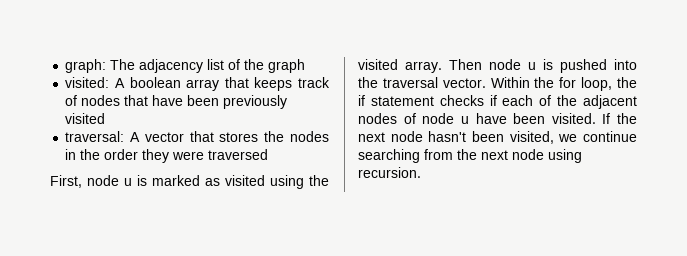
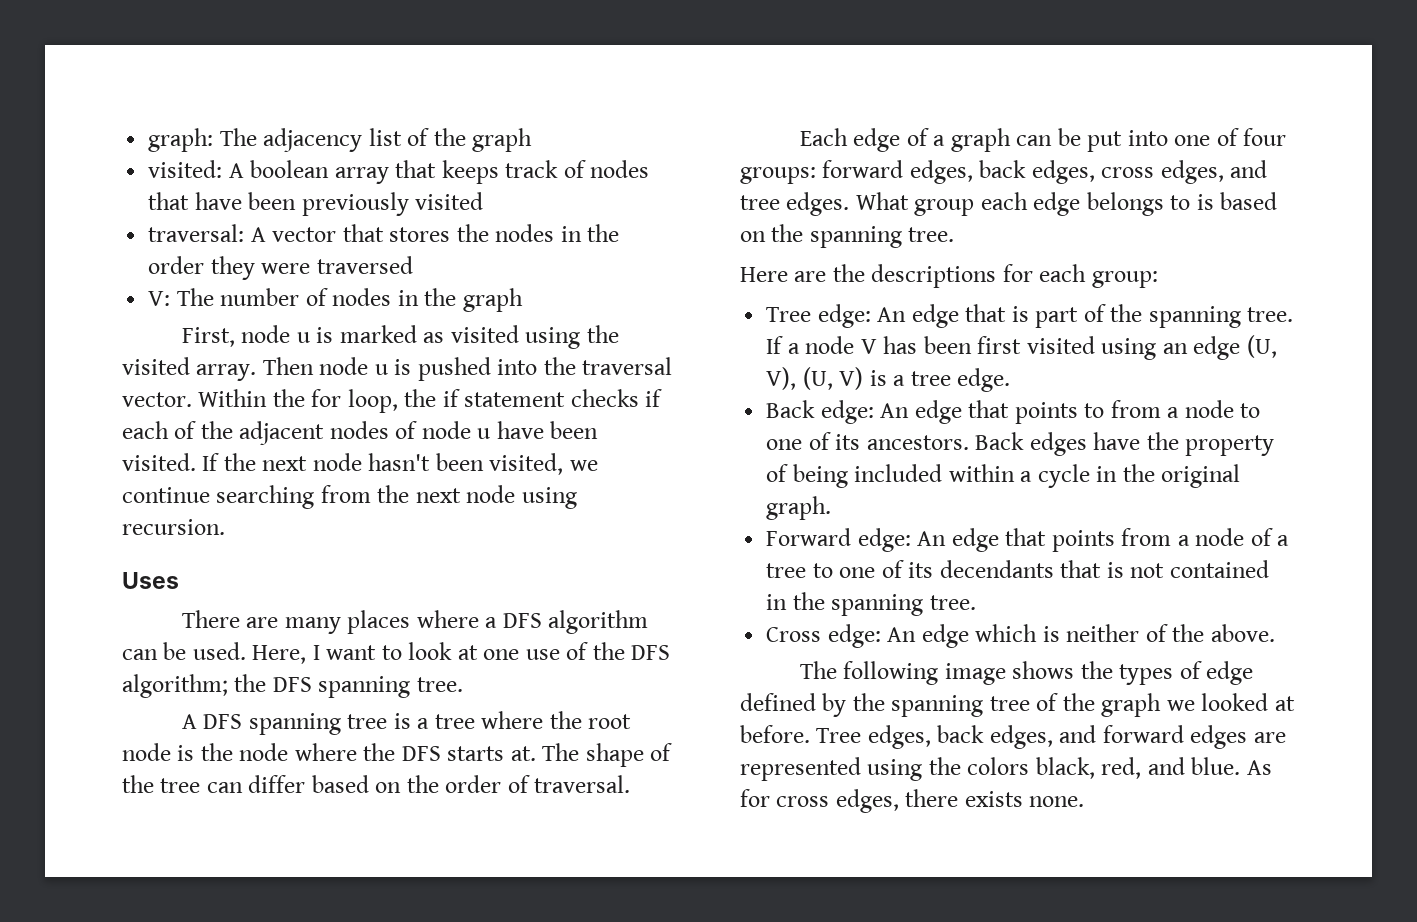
(269, 154) none -> [148,288,523,312] // V: The number of nodes in the graph
(421, 172) none -> [122,572,179,589] [181,610,649,634] [122,642,671,664] [122,674,463,698] [181,711,632,735] [122,743,673,767] [122,775,631,793] [799,128,1287,152] [740,160,1268,184] [740,192,1278,216] [740,224,955,248] [740,264,1158,288] [766,304,1294,328] [766,335,1277,360] [766,367,1011,392] [766,400,1261,424] [766,432,1275,456] [766,464,1241,488] [766,496,832,520] [766,528,1290,552] [766,560,1269,578] [766,592,976,616] [766,624,1275,648] [799,661,1254,685] [740,693,1295,717] [740,725,1286,749] [740,757,1272,781] [740,789,1085,813] // Uses // There are many places where a DFS algorithm can be used. Here, I want to look at one use of the DFS algorithm; the DFS spanning tree. // A DFS spanning tree is a tree where the root node is the node where the DFS starts at. The shape of the tree can differ based on the order of traversal. // Each edge of a graph can be put into one of four groups: forward edges, back edges, cross edges, and tree edges. What group each edge belongs to is based on the spanning tree. // Here are the descriptions for each group: // Tree edge: An edge that is part of the spanning tree. If a node V has been first visited using an edge (U, V), (U, V) is a tree edge. // Back edge: An edge that points to from a node to one of its ancestors. Back edges have the property of being included within a cycle in the original graph. // Forward edge: An edge that points from a node of a tree to one of its decendants that is not contained in the spanning tree. // Cross edge: An edge which is neither of the above. // The following image shows the types of edge defined by the spanning tree of the graph we looked at before. Tree edges, back edges, and forward edges are represented using the colors black, red, and blue. As for cross edges, there exists none.

